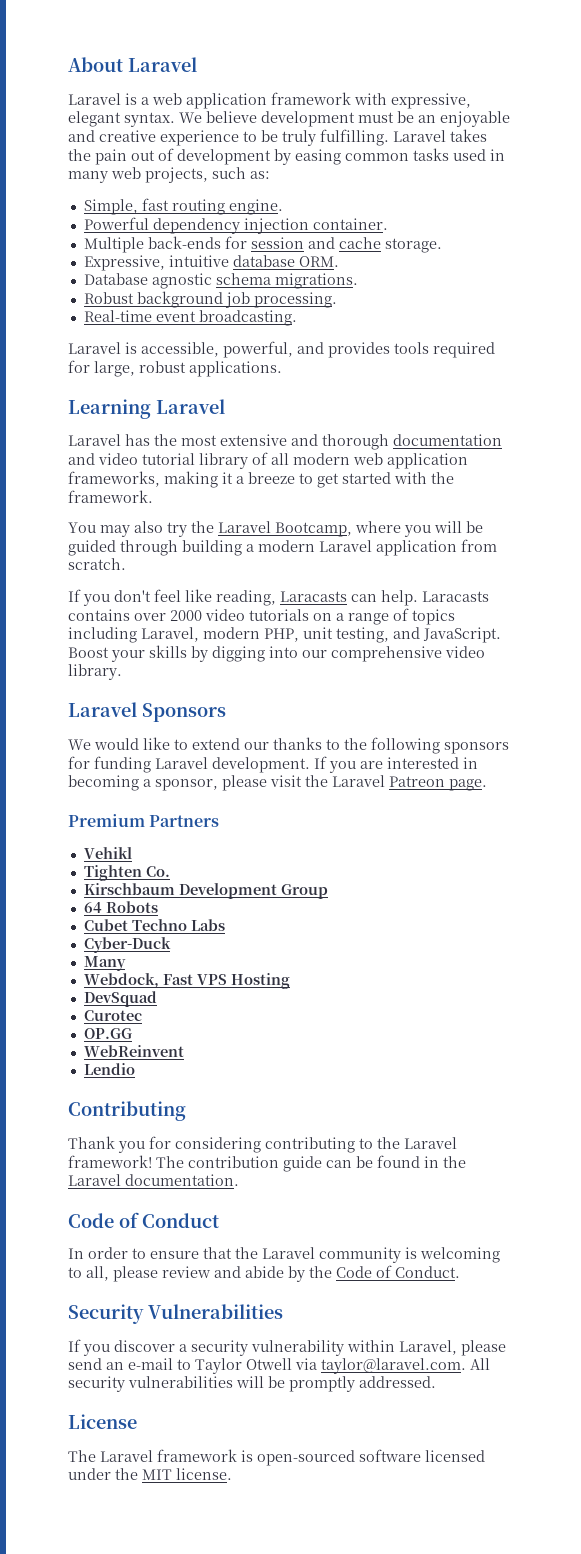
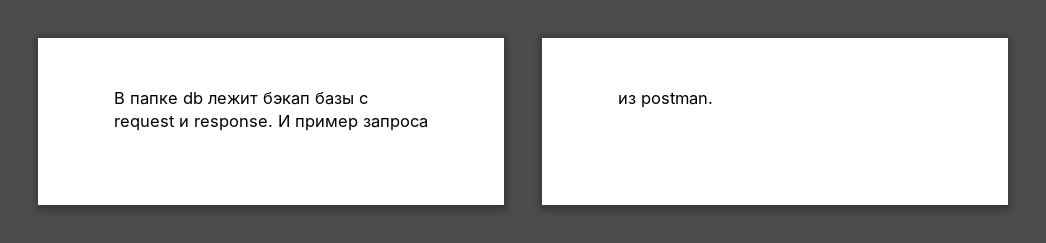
[68,57,197,72] [68,92,471,109] [68,111,510,127] [68,129,487,146] [68,148,505,165] [68,167,270,183] [83,198,283,215] [83,217,388,234] [83,236,442,253] [83,255,339,271] [83,273,358,289] [83,291,337,308] [83,310,297,326] [68,341,495,358] [68,360,282,377] [68,399,225,419] [68,434,502,450] [68,452,468,469] [68,471,454,488] [68,490,153,503] [68,521,483,537] [68,539,497,556] [68,558,126,570] [68,589,489,606] [68,608,455,625] [68,627,501,643] [68,645,485,662] [68,664,122,680] [68,702,226,722] [68,737,509,754] [68,756,478,773] [68,775,487,791] [68,814,220,827] [83,847,132,859] [83,865,170,881] [83,883,328,899] [83,901,158,913] [83,919,225,931] [83,937,171,953] [83,956,126,971] [83,973,290,989] [83,991,157,1007] [83,1010,142,1021] [83,1028,132,1039] [83,1045,184,1057] [83,1063,135,1075] [68,1101,186,1121] [68,1136,457,1153] [68,1155,466,1172] [68,1174,239,1186] [68,1212,219,1228] [68,1247,500,1263] [68,1265,460,1282] [68,1304,283,1324] [68,1339,506,1356] [68,1358,490,1374] [68,1376,436,1392] [68,1414,137,1429] [68,1449,485,1466] [68,1468,232,1480] About Laravel // Laravel is a web application framework with expressive, elegant syntax. We believe development must be an enjoyable and creative experience to be truly fulfilling. Laravel takes the pain out of development by easing common tasks used in many web projects, such as: // Simple, fast routing engine. // Powerful dependency injection container. // Multiple back-ends for session and cache storage. // Expressive, intuitive database ORM. // Database agnostic schema migrations. // Robust background job processing. // Real-time event broadcasting. // Laravel is accessible, powerful, and provides tools required for large, robust applications. // Learning Laravel // Laravel has the most extensive and thorough documentation and video tutorial library of all modern web application frameworks, making it a breeze to get started with the framework. // You may also try the Laravel Bootcamp, where you will be guided through building a modern Laravel application from scratch. // If you don't feel like reading, Laracasts can help. Laracasts contains over 2000 video tutorials on a range of topics including Laravel, modern PHP, unit testing, and JavaScript. Boost your skills by digging into our comprehensive video library. // Laravel Sponsors // We would like to extend our thanks to the following sponsors for funding Laravel development. If you are interested in becoming a sponsor, please visit the Laravel Patreon page. // Premium Partners // Vehikl // Tighten Co. // Kirschbaum Development Group // 64 Robots // Cubet Techno Labs // Cyber-Duck // Many // Webdock, Fast VPS Hosting // DevSquad // Curotec // OP.GG // WebReinvent // Lendio // Contributing // Thank you for considering contributing to the Laravel framework! The contribution guide can be found in the Laravel documentation. // Code of Conduct // In order to ensure that the Laravel community is welcoming to all, please review and abide by the Code of Conduct. // Security Vulnerabilities // If you discover a security vulnerability within Laravel, please send an e-mail to Taylor Otwell via taylor@laravel.com. All security vulnerabilities will be promptly addressed. // License // The Laravel framework is open-sourced software licensed under the MIT license. -> [114,92,368,105] [114,115,428,131] [618,92,713,108] В папке db лежит бэкап базы с request и response. И пример запроса из postman.

